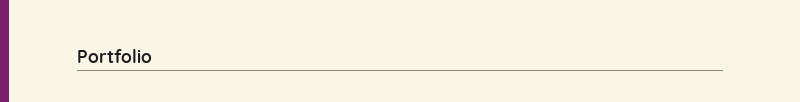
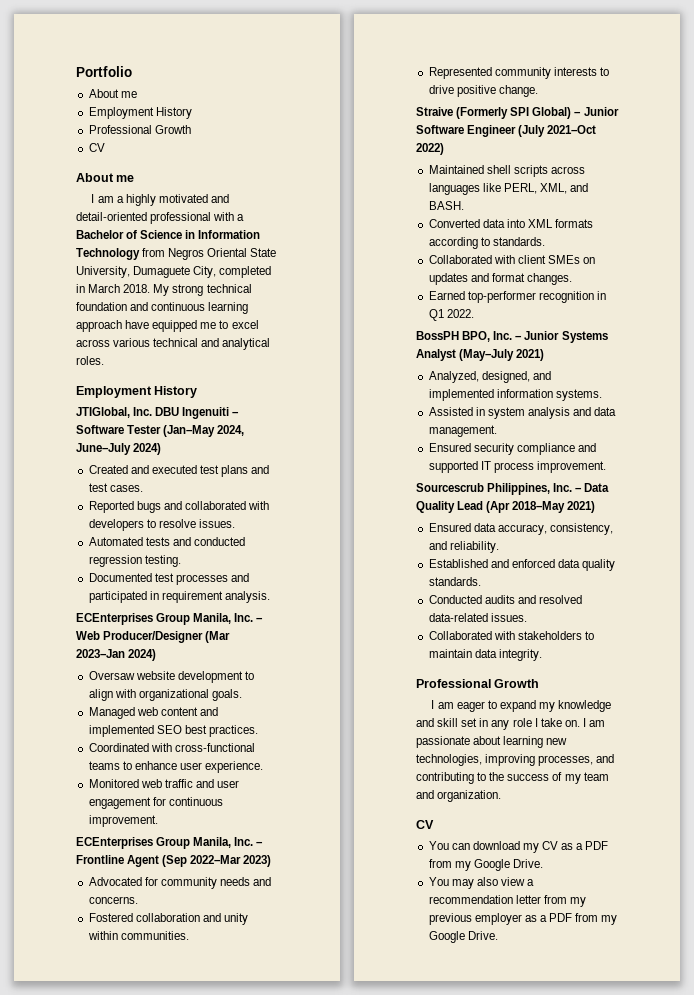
(152, 56) none -> [88,89,137,98] [88,107,192,119] [88,125,191,134] [88,143,105,152] [76,173,135,182] [91,194,229,206] [76,212,245,224] [76,230,261,239] [76,248,277,260] [76,266,272,278] [76,284,252,296] [76,302,249,314] [76,320,259,332] [76,338,271,350] [76,356,104,365] [76,386,198,398] [76,407,240,419] [76,425,245,437] [76,443,162,455] [88,465,270,477] [88,483,143,492] [88,501,270,513] [88,519,235,531] [88,537,245,546] [88,555,181,567] [88,573,249,585] [88,591,270,603] [76,613,264,625] [76,631,231,643] [76,649,157,661] [88,671,254,683] [88,689,242,701] [88,707,218,719] [88,725,258,737] [88,743,255,752] [88,761,264,773] [88,779,240,788] [88,797,223,809] [88,815,158,827] [76,837,264,849] [76,855,272,867] [88,877,272,889] [88,896,138,904] [88,913,248,925] [87,931,189,940] [428,67,609,79] [428,85,538,97] [416,107,619,119] [416,125,597,137] [416,143,444,155] [428,165,585,177] [428,183,589,195] [428,201,464,210] [428,219,594,228] [428,237,545,249] [428,255,596,264] [428,273,572,285] [428,291,606,303] [428,309,474,321] [416,331,608,343] [416,349,545,361] [428,371,551,383] [428,389,602,401] [428,407,617,419] [428,425,497,437] [428,443,596,455] [428,461,606,473] [416,483,610,495] [416,501,596,513] [428,523,613,535] [428,541,499,553] [428,559,616,571] [428,577,481,586] [428,595,582,604] [428,613,527,622] [428,631,594,640] [428,649,542,661] [416,679,540,688] [431,700,612,712] [416,718,606,730] [416,736,568,748] [416,754,615,766] [416,772,609,784] [416,790,502,802] [416,820,434,829] [428,841,609,853] [428,859,543,871] [428,877,535,889] [428,895,586,907] [428,913,618,925] [428,931,498,943] // About me // Employment History // Professional Growth // CV // About me // I am a highly motivated and detail-oriented professional with a Bachelor of Science in Information Technology from Negros Oriental State University, Dumaguete City, completed in March 2018. My strong technical foundation and continuous learning approach have equipped me to excel across various technical and analytical roles. // Employment History // JTIGlobal, Inc. DBU Ingenuiti – Software Tester (Jan–May 2024, June–July 2024) // Created and executed test plans and test cases. // Reported bugs and collaborated with developers to resolve issues. // Automated tests and conducted regression testing. // Documented test processes and participated in requirement analysis. // ECEnterprises Group Manila, Inc. – Web Producer/Designer (Mar 2023–Jan 2024) // Oversaw website development to align with organizational goals. // Managed web content and implemented SEO best practices. // Coordinated with cross-functional teams to enhance user experience. // Monitored web traffic and user engagement for continuous improvement. // ECEnterprises Group Manila, Inc. – Frontline Agent (Sep 2022–Mar 2023) // Advocated for community needs and concerns. // Fostered collaboration and unity within communities. // Represented community interests to drive positive change. // Straive (Formerly SPI Global) – Junior Software Engineer (July 2021–Oct 2022) // Maintained shell scripts across languages like PERL, XML, and BASH. // Converted data into XML formats according to standards. // Collaborated with client SMEs on updates and format changes. // Earned top-performer recognition in Q1 2022. // BossPH BPO, Inc. – Junior Systems Analyst (May–July 2021) // Analyzed, designed, and implemented information systems. // Assisted in system analysis and data management. // Ensured security compliance and supported IT process improvement. // Sourcescrub Philippines, Inc. – Data Quality Lead (Apr 2018–May 2021) // Ensured data accuracy, consistency, and reliability. // Established and enforced data quality standards. // Conducted audits and resolved data-related issues. // Collaborated with stakeholders to maintain data integrity. // Professional Growth // I am eager to expand my knowledge and skill set in any role I take on. I am passionate about learning new technologies, improving processes, and contributing to the success of my team and organization. // CV // You can download my CV as a PDF from my Google Drive. // You may also view a recommendation letter from my previous employer as a PDF from my Google Drive.

